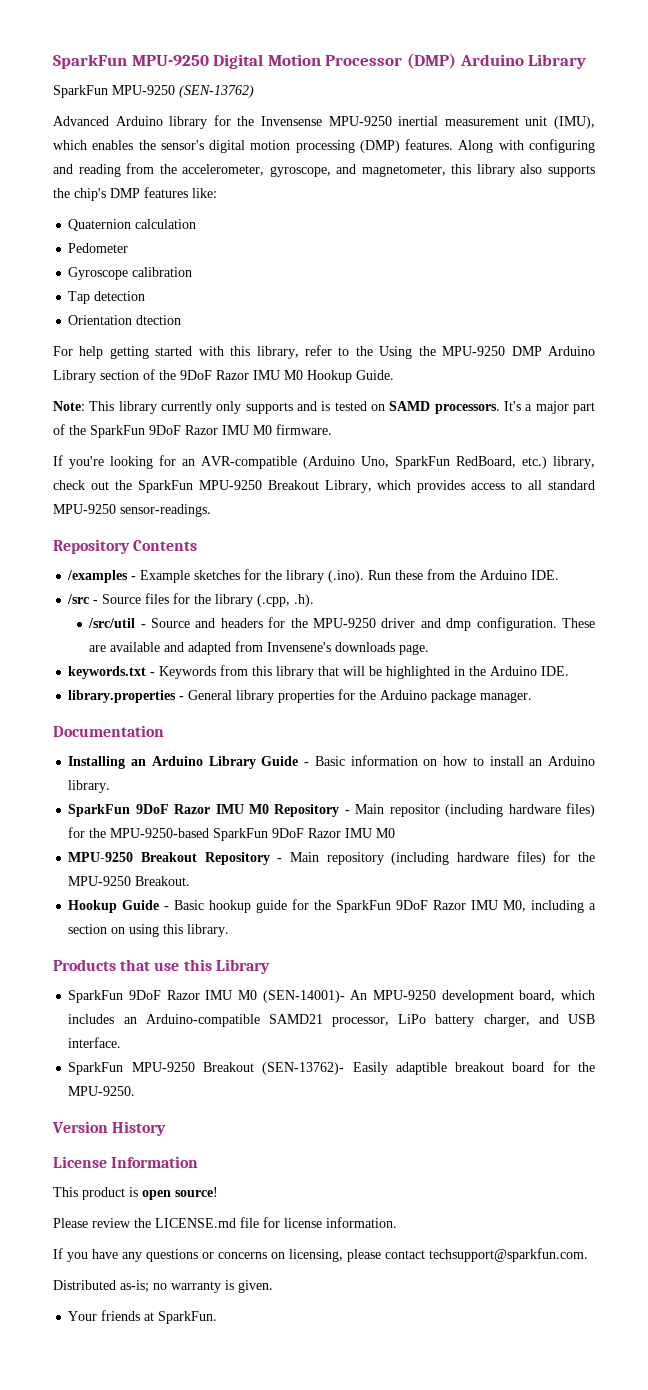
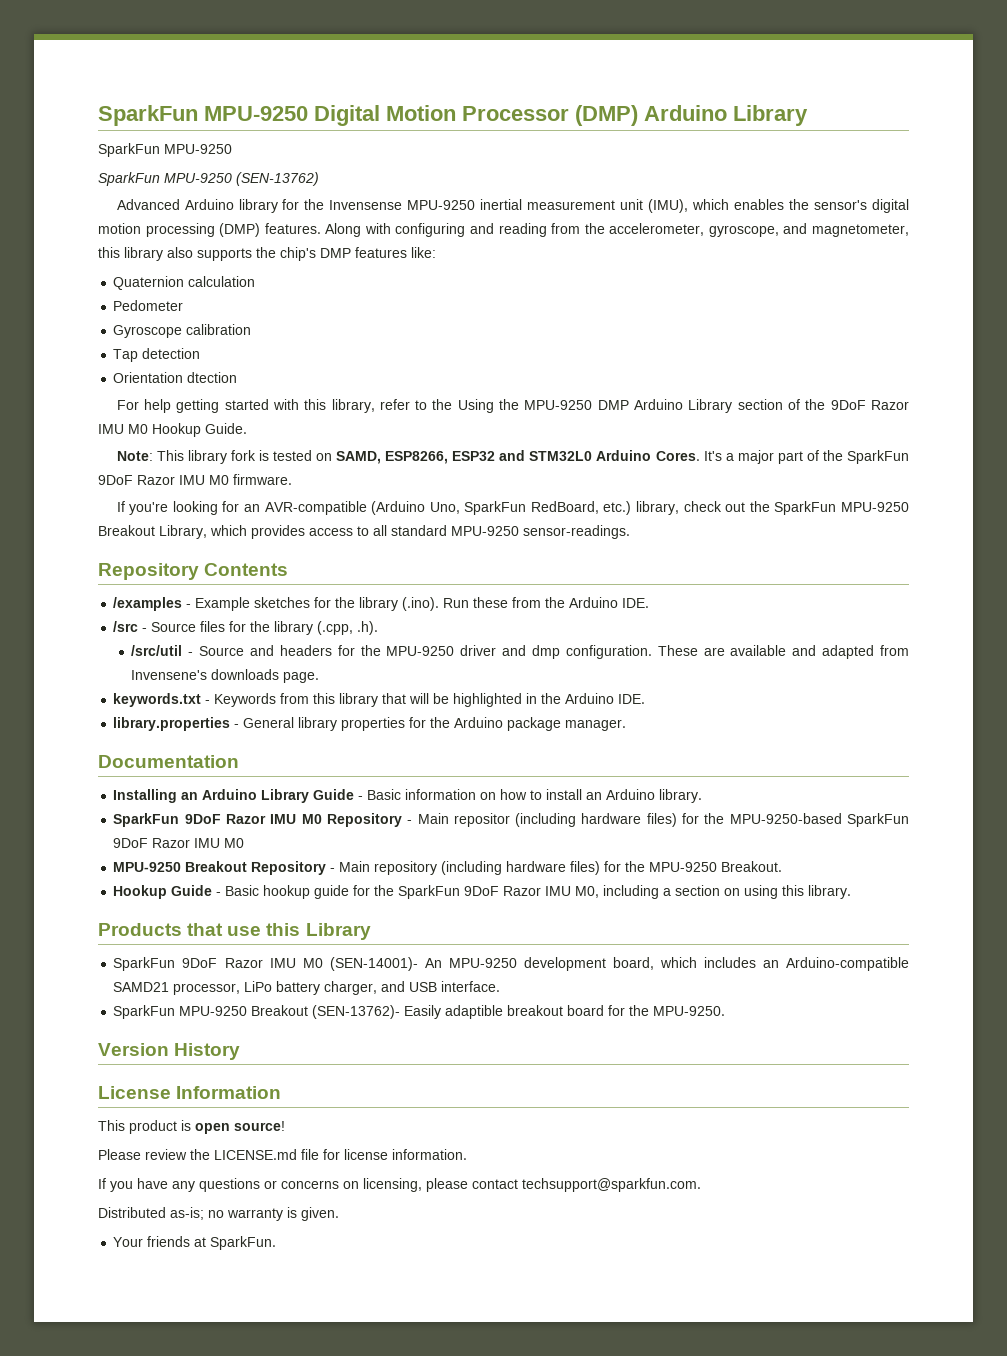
(175, 90) none -> [98,172,232,186] // SparkFun MPU-9250
[161,401,500,414] currently only supports and is tested on SAMD processors. -> [230,450,700,464] fork is tested on SAMD, ESP8266, ESP32 and STM32L0 Arduino Cores.

